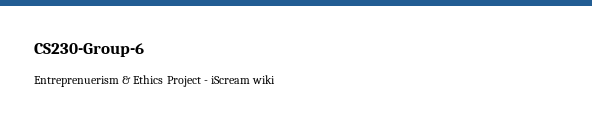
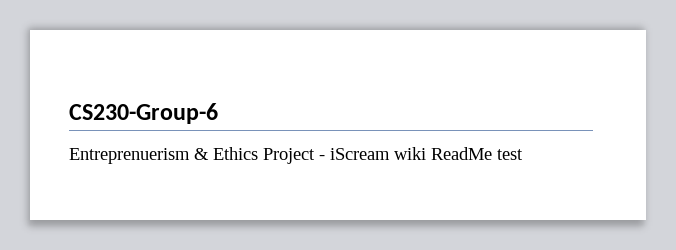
(276, 79) none -> [431,147,523,160] ReadMe test

